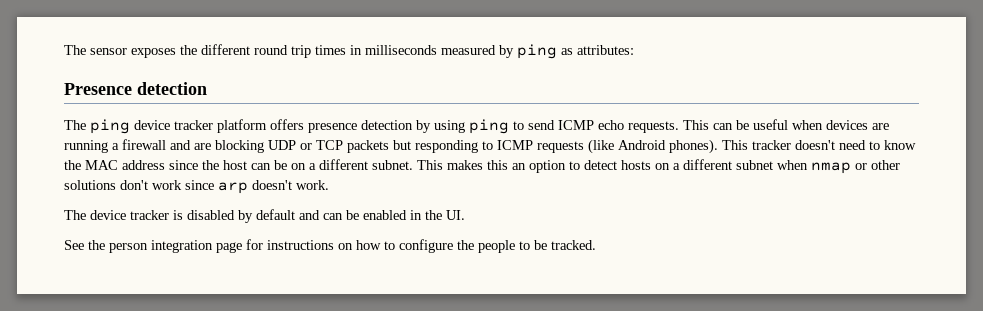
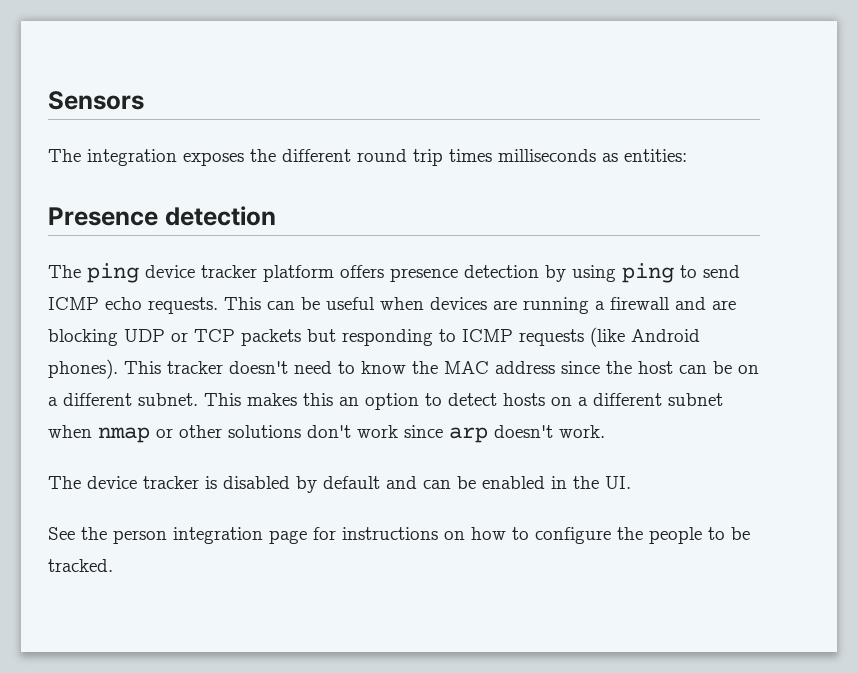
[64,45,127,55] The sensor -> [48,91,144,110] [48,149,177,166] Sensors // The integration
[350,44,634,59] in milliseconds measured by ping as attributes: -> [498,149,687,162] milliseconds as entities:

